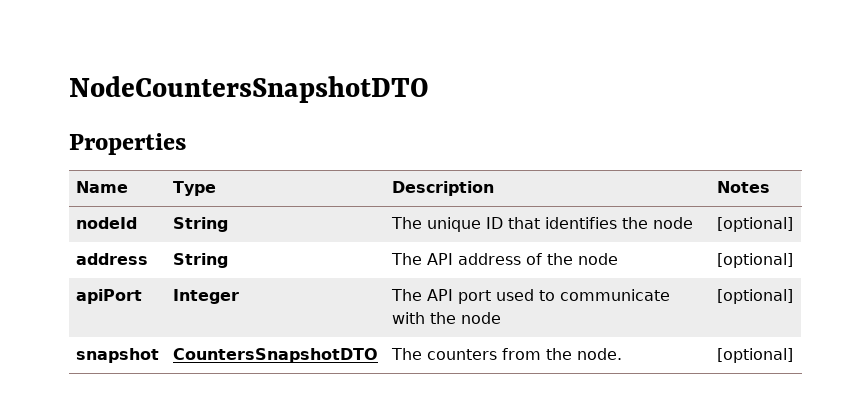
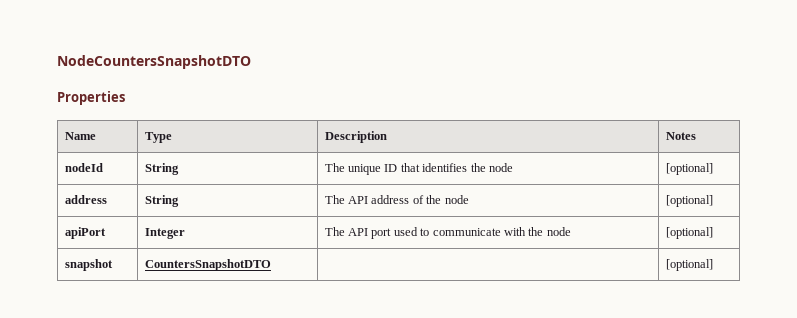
[390,348,622,360] The counters from the node. -> (271, 265) none

